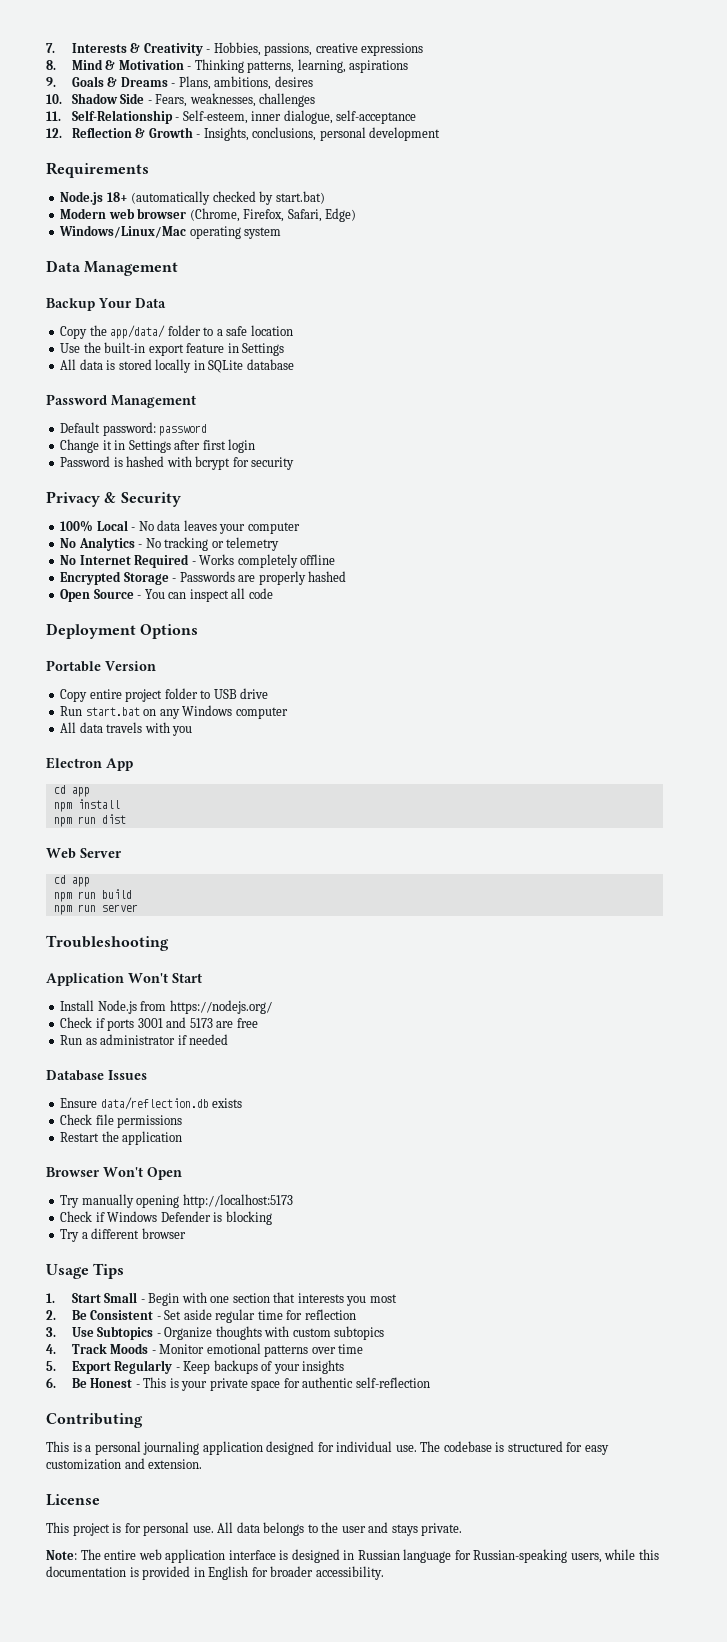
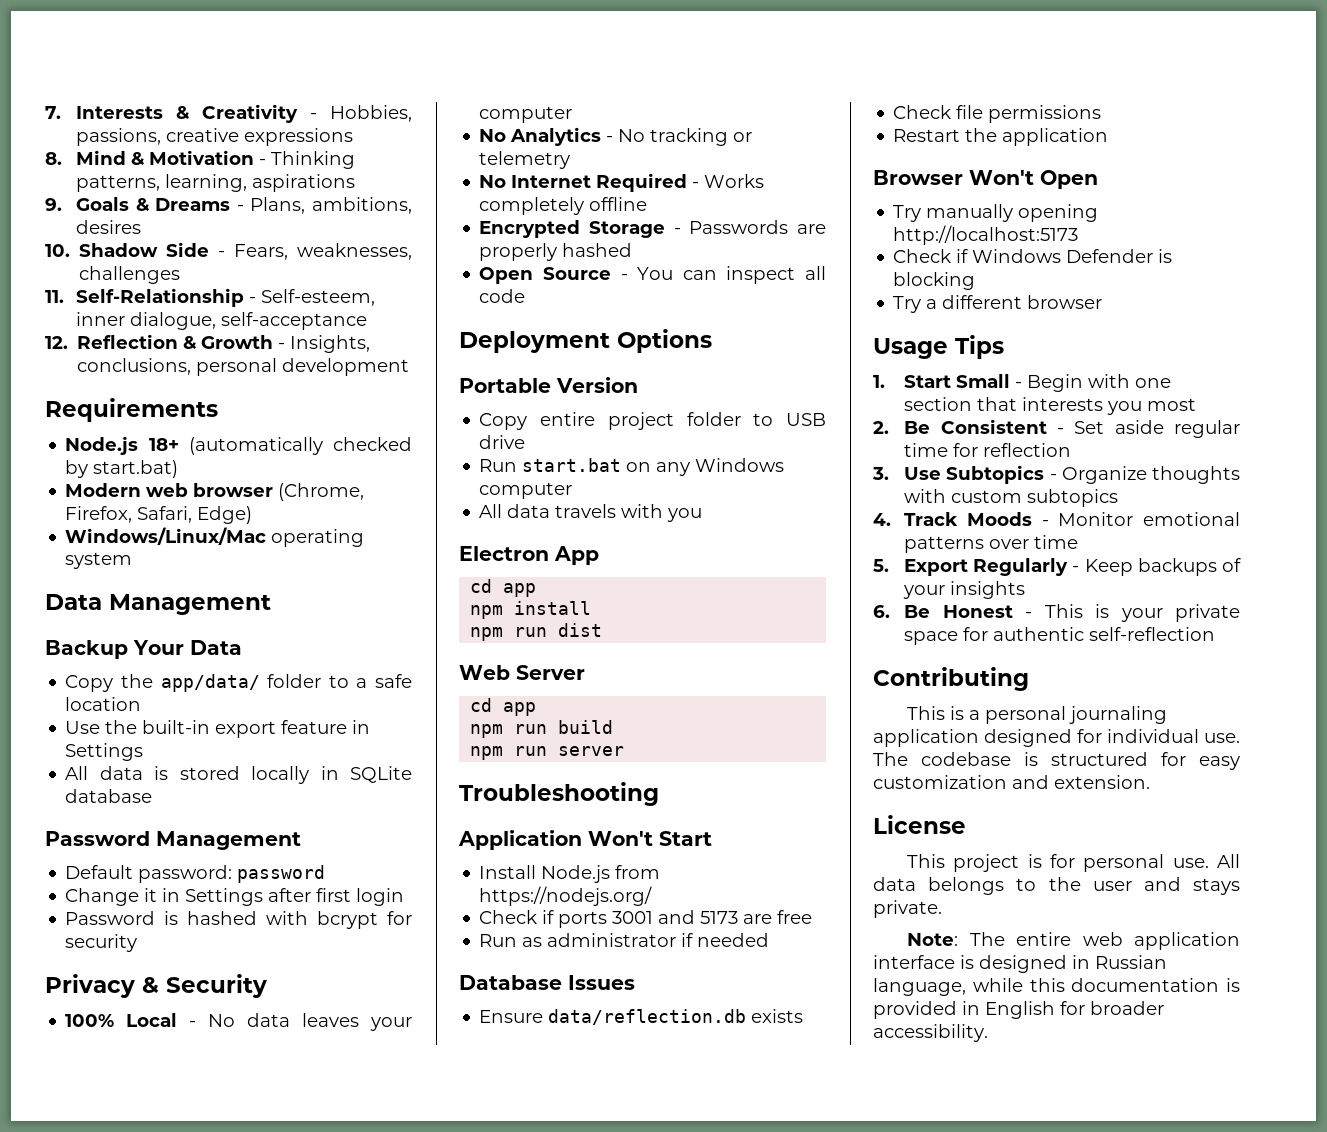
[403,1549,602,1563] language for Russian-speaking users, -> [873,978,966,996] language,

